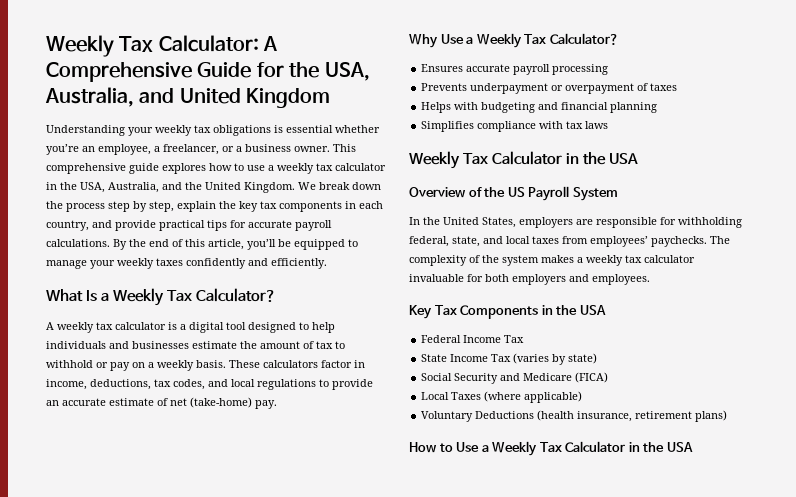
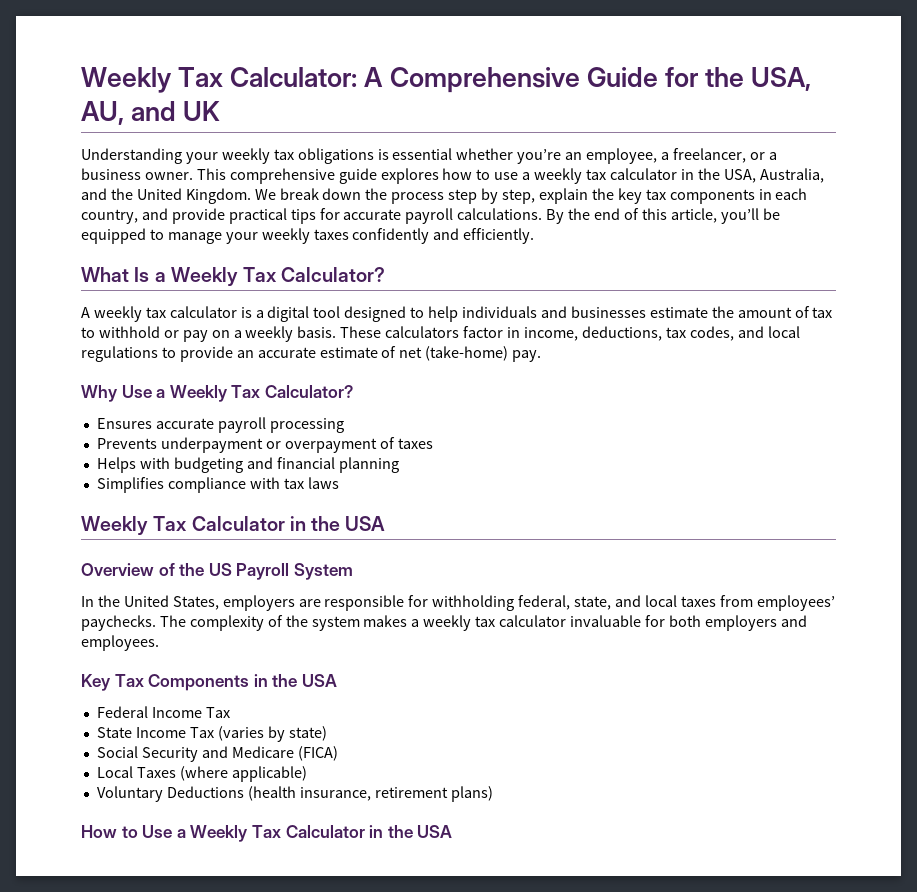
[45,87,331,108] Australia, and United Kingdom -> [81,101,221,125] AU, and UK

